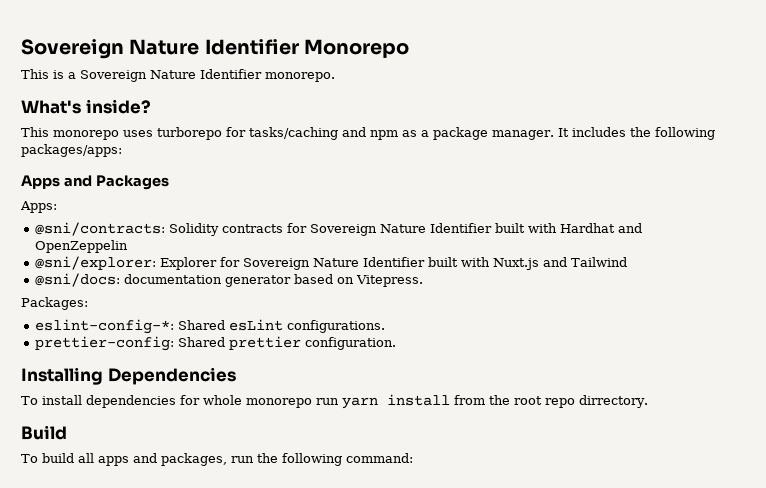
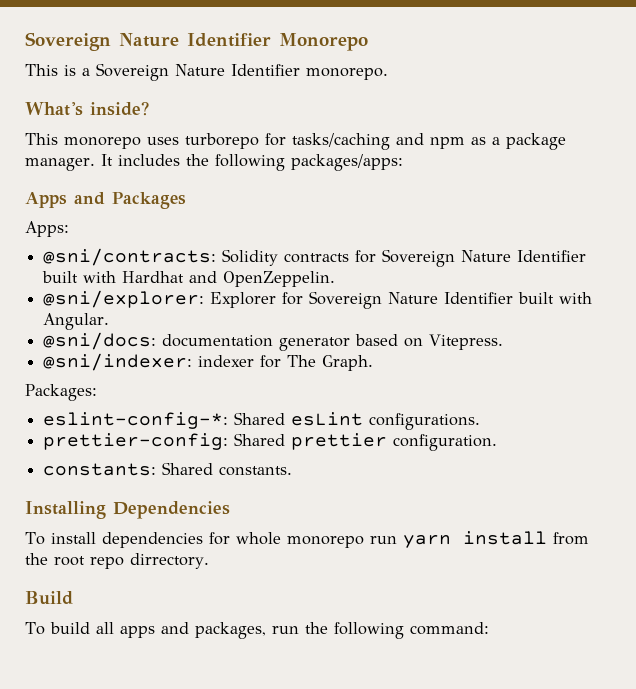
[34,240,128,253] OpenZeppelin -> [223,271,336,287] OpenZeppelin.
[492,257,627,270] Nuxt.js and Tailwind -> [43,313,110,330] Angular.
(423, 281) none -> [43,353,374,371] // @sni/indexer: indexer for The Graph.
(396, 343) none -> [43,462,293,476] // constants: Shared constants.

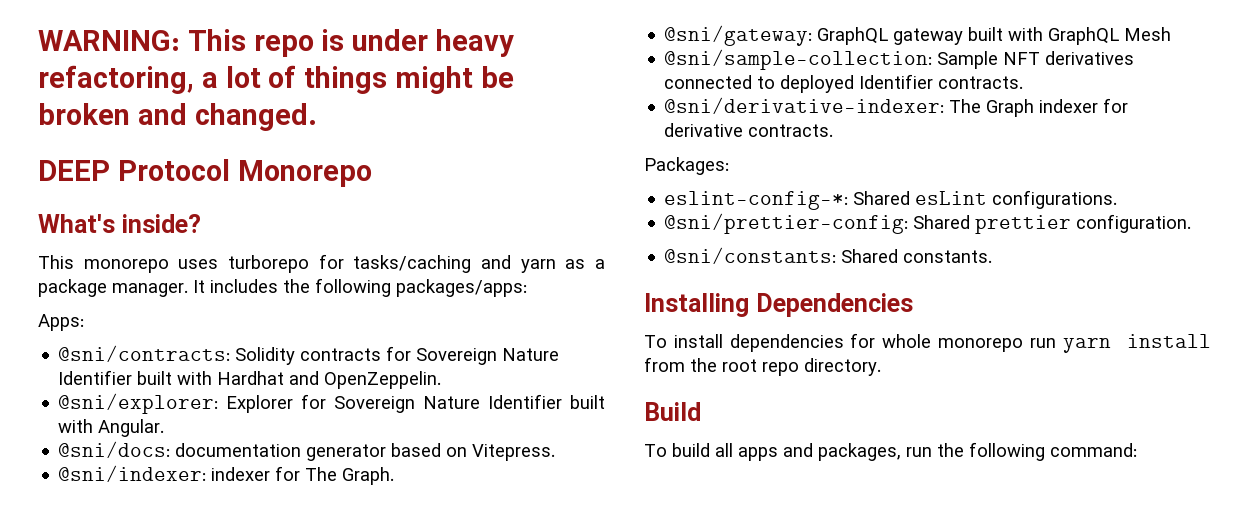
[25,32,368,51] [25,63,388,81] Sovereign Nature Identifier Monorepo // This is a Sovereign Nature Identifier monorepo. -> [38,29,515,57] [38,65,514,94] [38,103,317,131] [38,159,372,187] WARNING: This repo is under heavy refactoring, a lot of things might be broken and changed. // DEEP Protocol Monorepo
[430,137,465,149] npm -> [520,259,556,273] yarn
[25,192,186,209] // Apps and Packages -> (527, 288) none
(374, 363) none -> [664,25,1172,46] [664,49,1135,70] [664,74,1024,93] [664,97,1129,117] [664,123,834,137] // @sni/gateway: GraphQL gateway built with GraphQL Mesh // @sni/sample-collection: Sample NFT derivatives connected to deployed Identifier contracts. // @sni/derivative-indexer: The Graph indexer for derivative contracts.
[43,433,229,450] prettier-config: -> [664,213,909,234] @sni/prettier-config:
[43,463,157,476] constants: -> [664,247,837,264] @sni/constants:
[130,553,209,569] dirrectory. -> [804,358,881,376] directory.

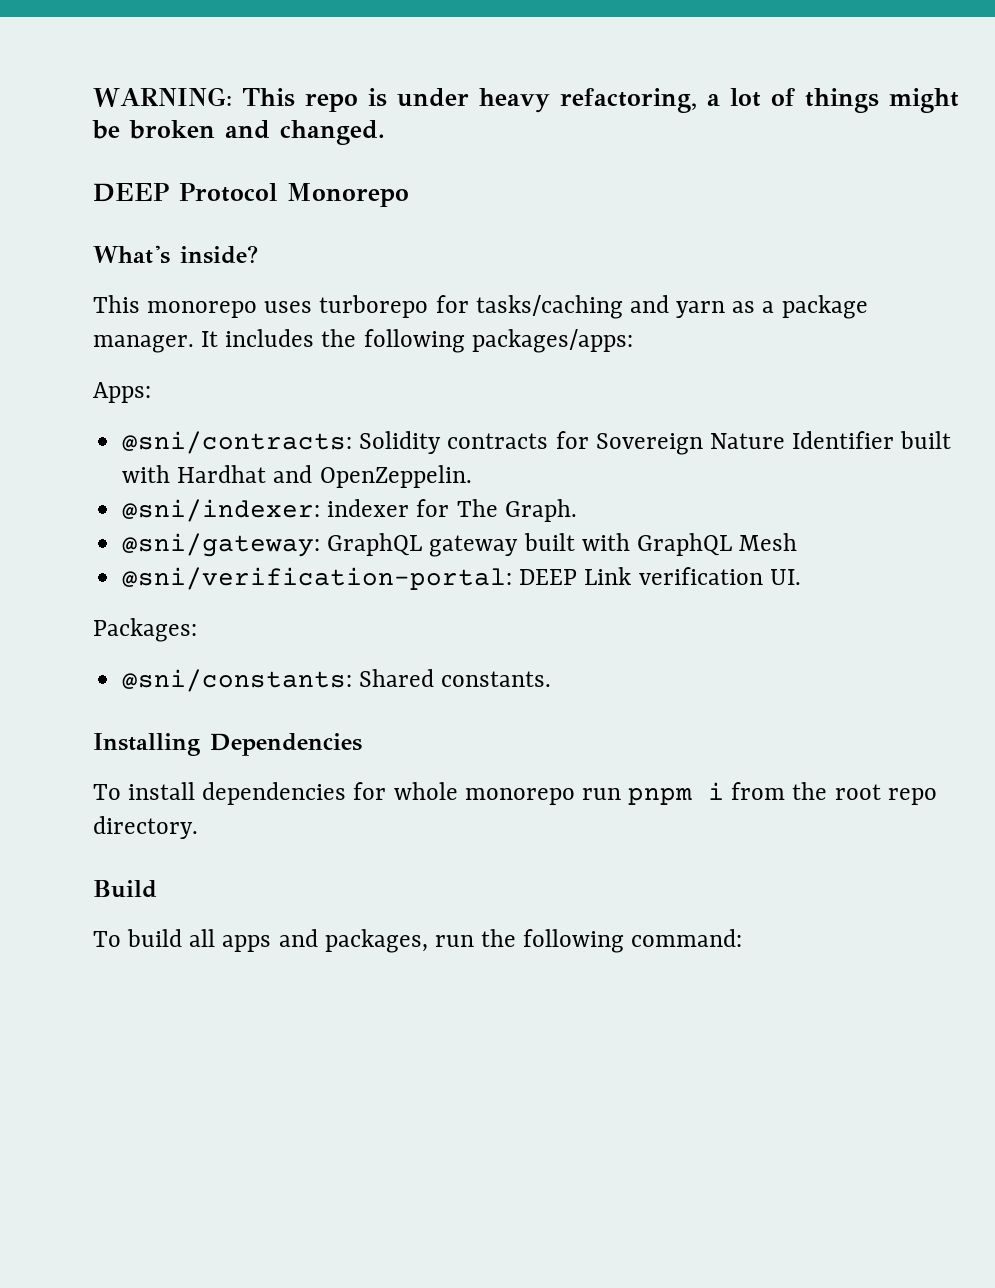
[58,393,605,414] [58,419,165,437] [58,441,556,461] // @sni/explorer: Explorer for Sovereign Nature Identifier built with Angular. // @sni/docs: documentation generator based on Vitepress. -> (472, 476) none
[664,49,1135,70] [664,74,1024,93] [664,97,1129,117] [664,123,834,137] [644,157,729,175] [664,190,1118,210] [664,213,1192,234] @sni/sample-collection: Sample NFT derivatives connected to deployed Identifier contracts. // @sni/derivative-indexer: The Graph indexer for derivative contracts. // Packages: // eslint-config-*: Shared esLint configurations. // @sni/prettier-config: Shared prettier configuration. -> [122,567,801,590] [93,618,197,642] @sni/verification-portal: DEEP Link verification UI. // Packages:
[1062,334,1211,353] yarn install -> [628,782,725,805] pnpm i

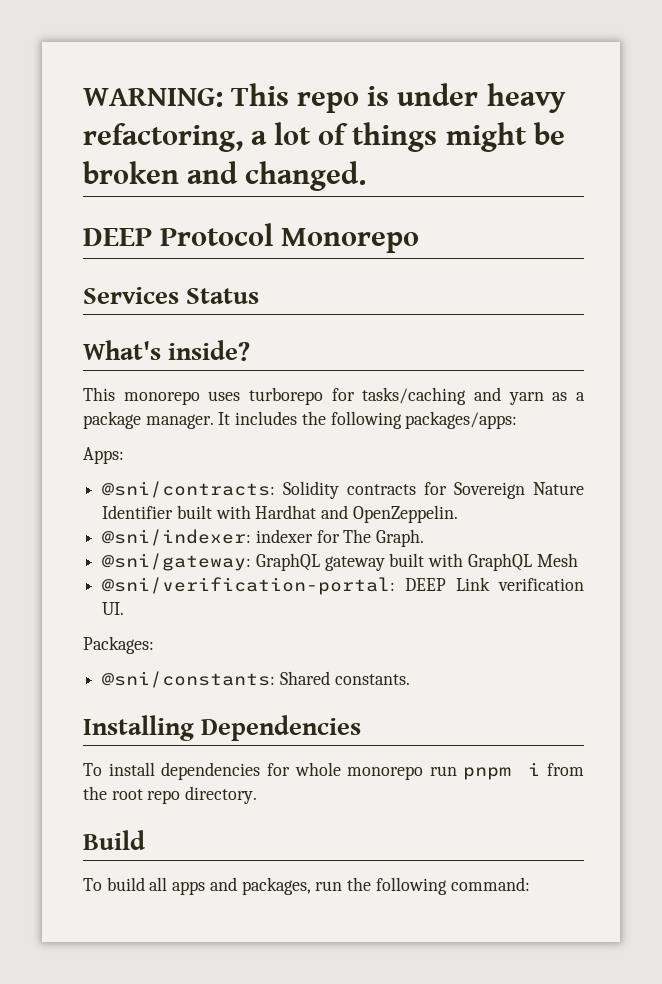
(409, 195) none -> [83,287,260,304] // Services Status

